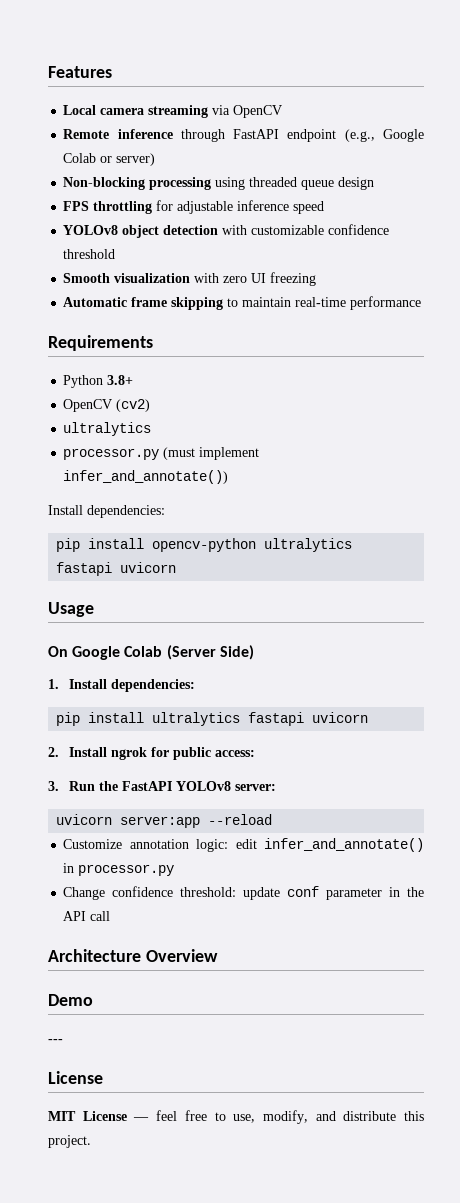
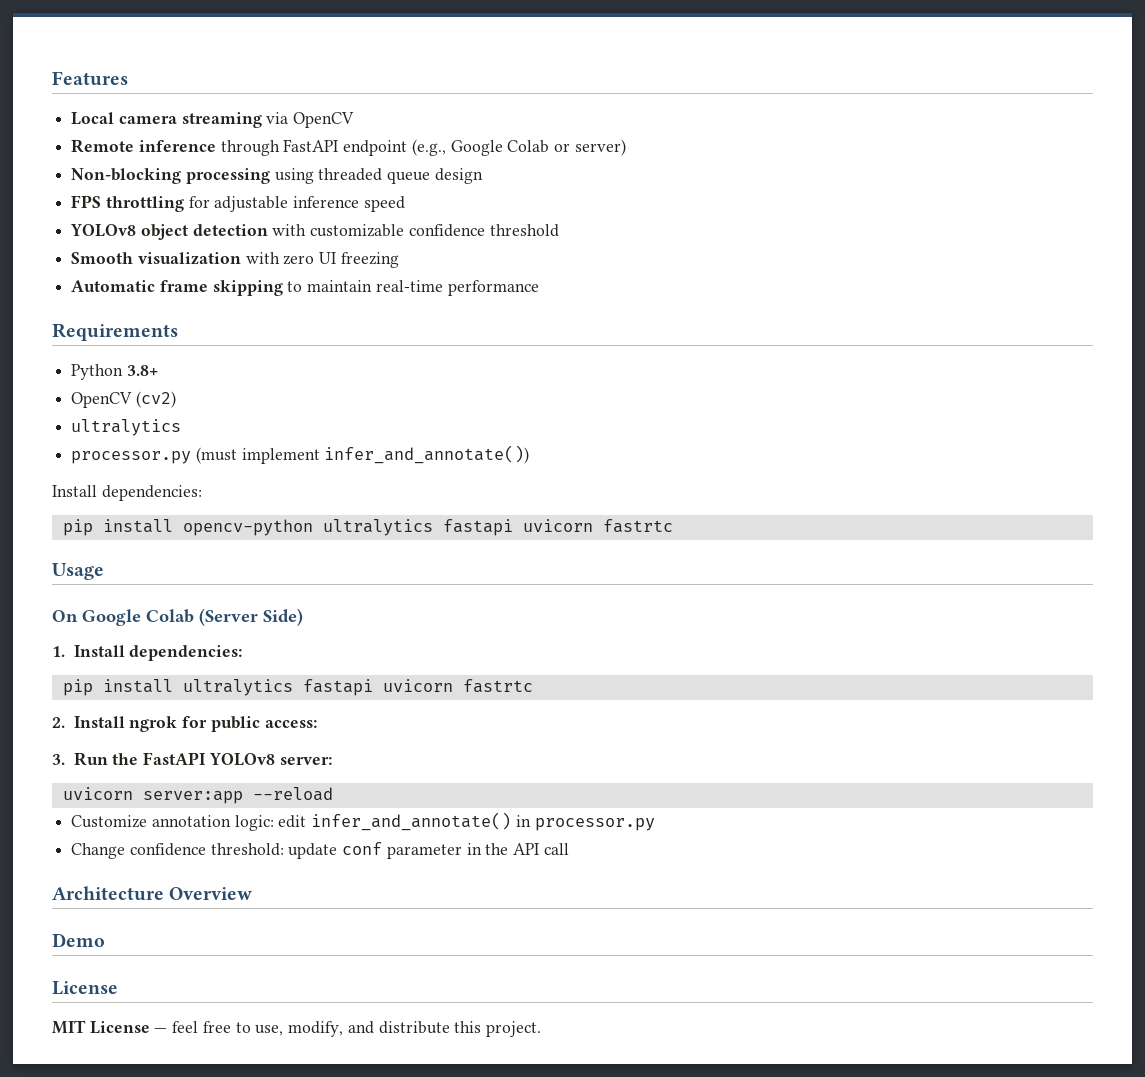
(177, 567) none -> [602,519,673,533] fastrtc
(369, 717) none -> [462,679,533,693] fastrtc
[48,1039,63,1043] // --- -> (105, 940) none

